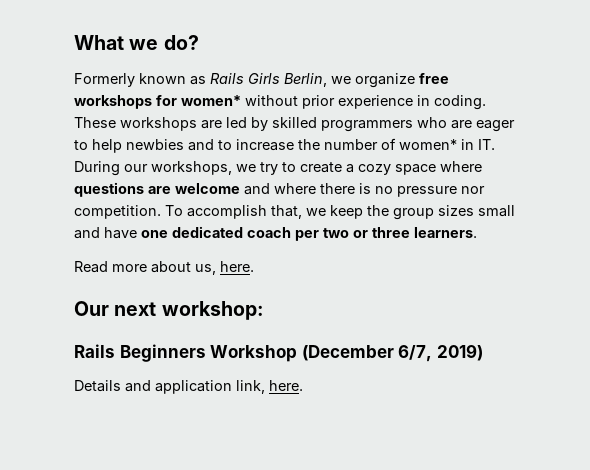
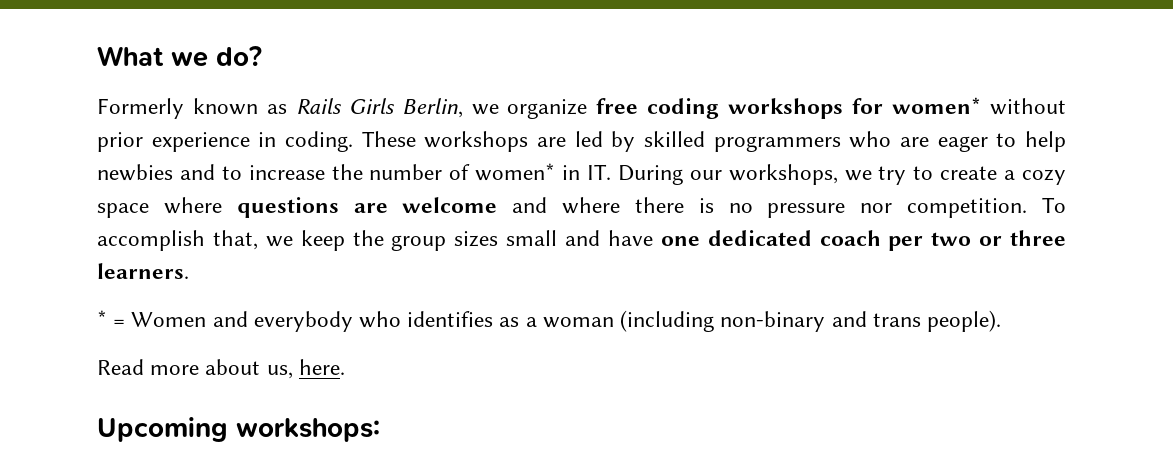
(449, 78) none -> [647,98,720,119] coding
(477, 232) none -> [97,310,1001,332] // * = Women and everybody who identifies as a woman (including non-binary and trans people).
[74,301,264,320] [74,344,483,362] [74,380,303,394] Our next workshop: // Rails Beginners Workshop (December 6/7, 2019) // Details and application link, here. -> [97,417,380,442] Upcoming workshops:

